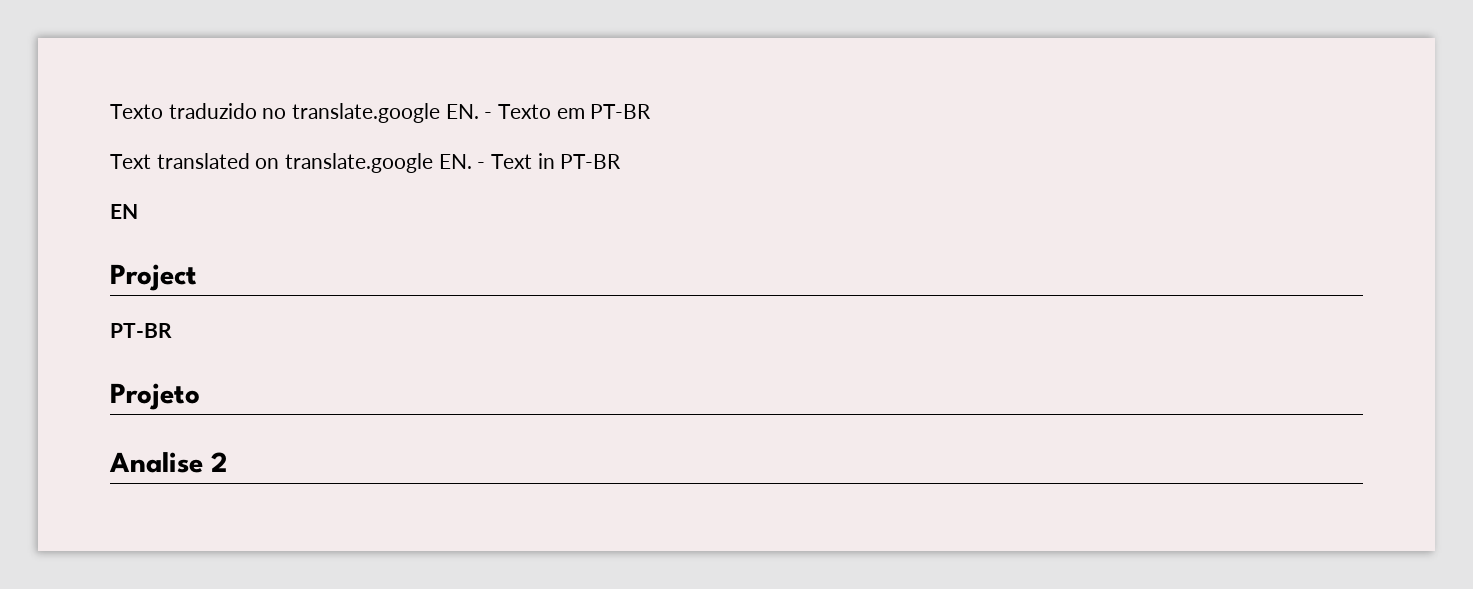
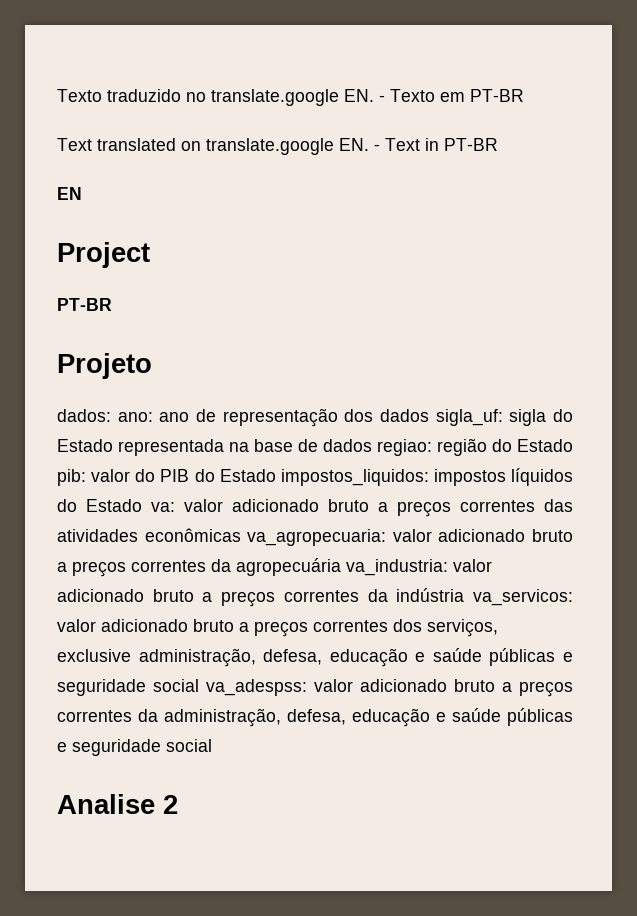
(200, 396) none -> [57,408,573,427] [57,438,573,456] [57,468,573,486] [57,499,573,517] [57,528,573,546] [57,558,492,577] [57,588,573,607] [57,619,498,637] [57,648,573,667] [57,679,573,697] [57,708,573,727] [57,739,212,756] // dados: ano: ano de representação dos dados sigla_uf: sigla do Estado representada na base de dados regiao: região do Estado pib: valor do PIB do Estado impostos_liquidos: impostos líquidos do Estado va: valor adicionado bruto a preços correntes das atividades econômicas va_agropecuaria: valor adicionado bruto a preços correntes da agropecuária va_industria: valor adicionado bruto a preços correntes da indústria va_servicos: valor adicionado bruto a preços correntes dos serviços, exclusive administração, defesa, educação e saúde públicas e seguridade social va_adespss: valor adicionado bruto a preços correntes da administração, defesa, educação e saúde públicas e seguridade social

